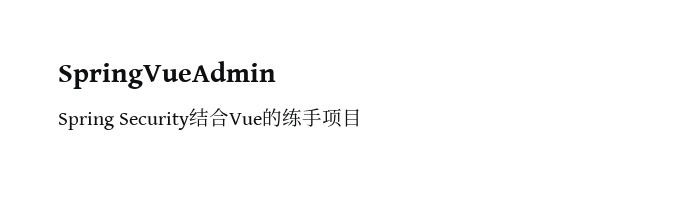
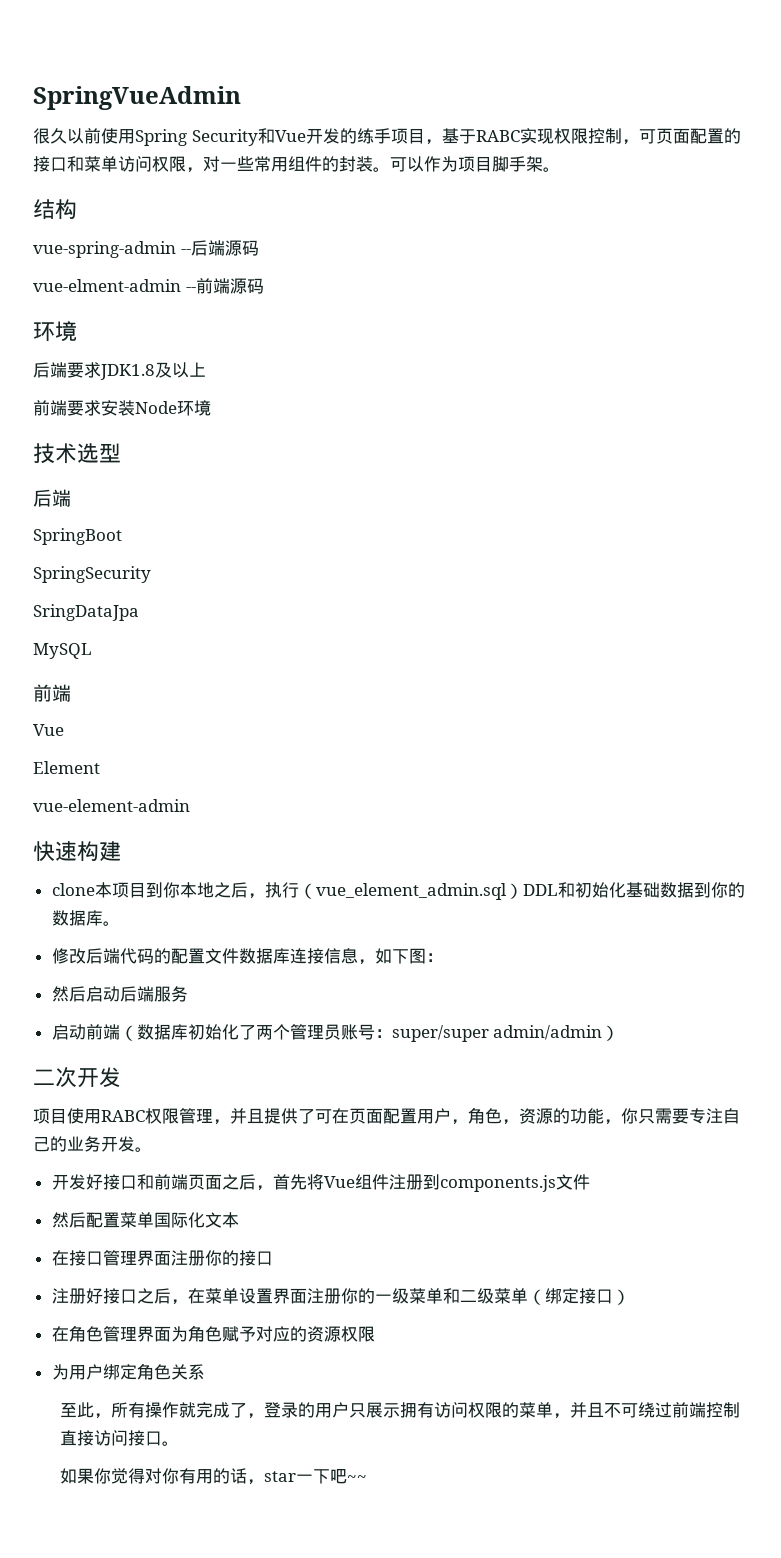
[58,108,363,130] Spring Security结合Vue的练手项目 -> [33,128,741,146] [33,156,560,173] [33,199,77,219] [33,240,259,258] [33,278,264,294] [33,321,77,342] [33,362,206,380] [33,400,211,416] [33,443,121,464] [33,489,71,507] [33,528,122,545] [33,566,151,583] [33,604,139,621] [33,643,92,659] [33,684,71,702] [33,724,64,736] [33,761,100,774] [33,799,190,812] [33,841,121,861] [51,882,745,900] [51,910,120,926] [51,948,443,965] [51,986,188,1002] [51,1024,620,1042] [33,1067,121,1088] [33,1107,740,1125] [33,1136,152,1152] [51,1174,590,1192] [51,1212,239,1228] [51,1250,273,1266] [51,1288,630,1305] [51,1325,375,1342] [51,1363,205,1380] [59,1402,740,1419] [59,1430,179,1446] [59,1468,367,1485] 很久以前使用Spring Security和Vue开发的练手项目，基于RABC实现权限控制，可页面配置的接口和菜单访问权限，对一些常用组件的封装。可以作为项目脚手架。 // 结构 // vue-spring-admin --后端源码 // vue-elment-admin --前端源码 // 环境 // 后端要求JDK1.8及以上 // 前端要求安装Node环境 // 技术选型 // 后端 // SpringBoot // SpringSecurity // SringDataJpa // MySQL // 前端 // Vue // Element // vue-element-admin // 快速构建 // clone本项目到你本地之后，执行（vue_element_admin.sql）DDL和初始化基础数据到你的数据库。 // 修改后端代码的配置文件数据库连接信息，如下图： // 然后启动后端服务 // 启动前端（数据库初始化了两个管理员账号：super/super admin/admin） // 二次开发 // 项目使用RABC权限管理，并且提供了可在页面配置用户，角色，资源的功能，你只需要专注自己的业务开发。 // 开发好接口和前端页面之后，首先将Vue组件注册到components.js文件 // 然后配置菜单国际化文本 // 在接口管理界面注册你的接口 // 注册好接口之后，在菜单设置界面注册你的一级菜单和二级菜单（绑定接口） // 在角色管理界面为角色赋予对应的资源权限 // 为用户绑定角色关系 // 至此，所有操作就完成了，登录的用户只展示拥有访问权限的菜单，并且不可绕过前端控制直接访问接口。 // 如果你觉得对你有用的话，star一下吧~~

